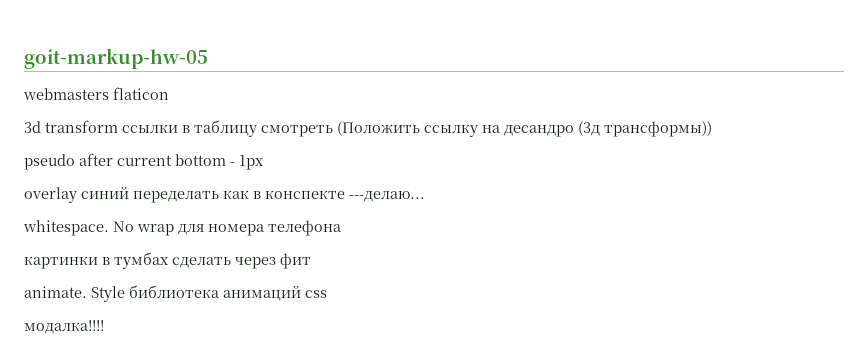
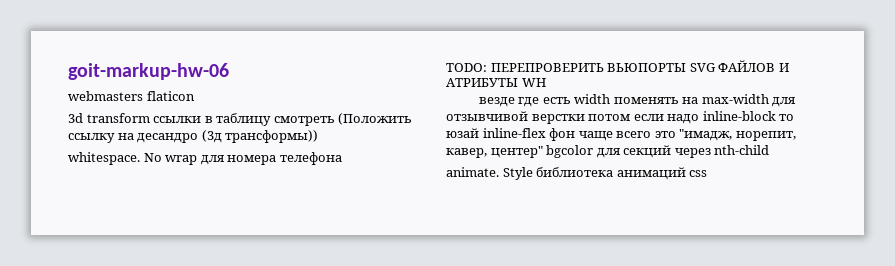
[24,48,208,69] goit-markup-hw-05 -> [68,63,229,80] goit-markup-hw-06
[24,153,264,170] [24,187,425,203] // pseudo after current bottom - 1px // overlay синий переделать как в конспекте ---делаю... -> (319, 136) none
[24,252,311,269] картинки в тумбах сделать через фит -> [446,60,789,72] [446,78,546,87] [478,94,797,107] [446,111,795,124] [446,128,796,141] [446,145,770,158] TODO: ПЕРЕПРОВЕРИТЬ ВЬЮПОРТЫ SVG ФАЙЛОВ И АТРИБУТЫ WH // везде где есть width поменять на max-width для отзывчивой верстки потом если надо inline-block то юзай inline-flex фон чаще всего это "имадж, норепит, кавер, центер" bgcolor для секций через nth-child
[24,320,104,334] // модалка!!!! -> (708, 173) none

